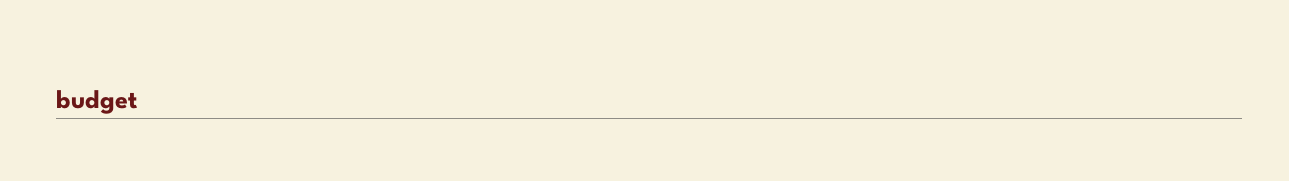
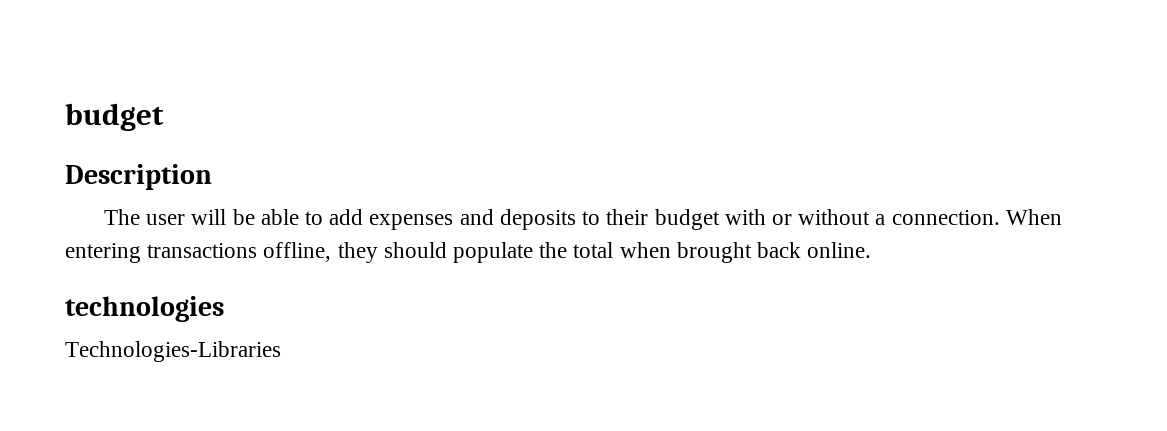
[56,90,138,114] budget -> [65,103,164,131] [65,164,212,190] [104,209,1062,230] [65,242,872,263] [65,296,224,322] [65,341,281,362] budget // Description // The user will be able to add expenses and deposits to their budget with or without a connection. When entering transactions offline, they should populate the total when brought back online. // technologies // Technologies-Libraries

